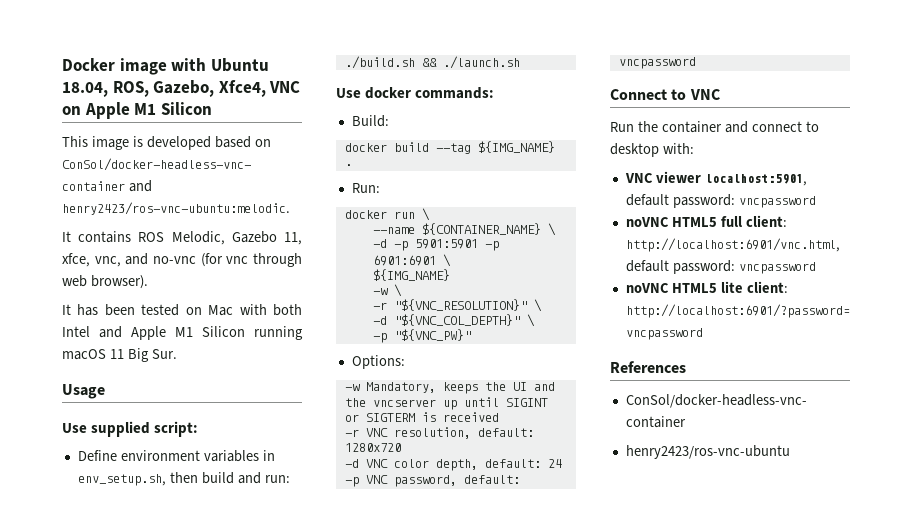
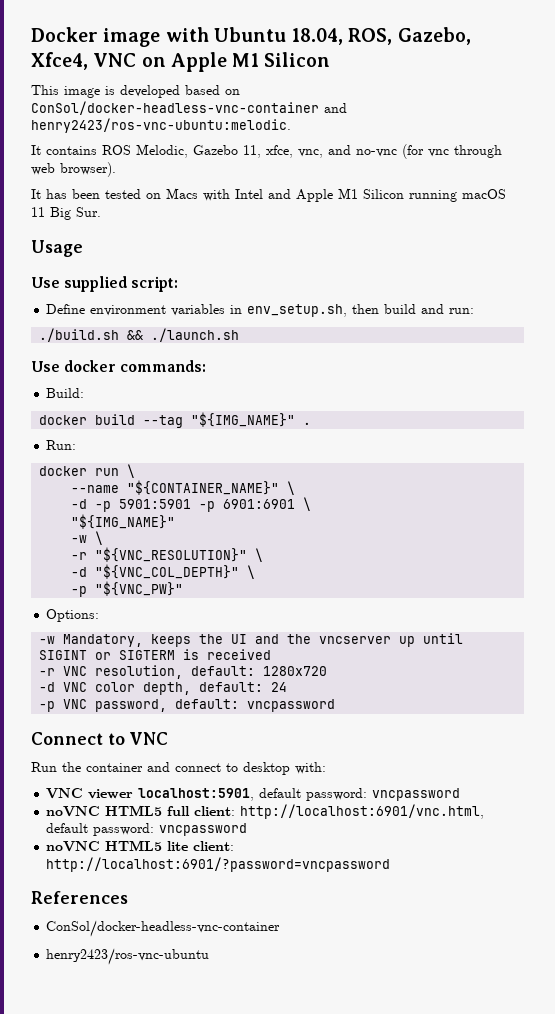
[208,304,302,316] Mac with both -> [166,188,230,201] Macs with
[477,141,555,153] ${IMG_NAME} -> [191,412,296,427] "${IMG_NAME}"
[421,223,541,235] ${CONTAINER_NAME} -> [127,480,280,495] "${CONTAINER_NAME}"
[372,269,450,281] ${IMG_NAME} -> [71,514,176,529] "${IMG_NAME}"

